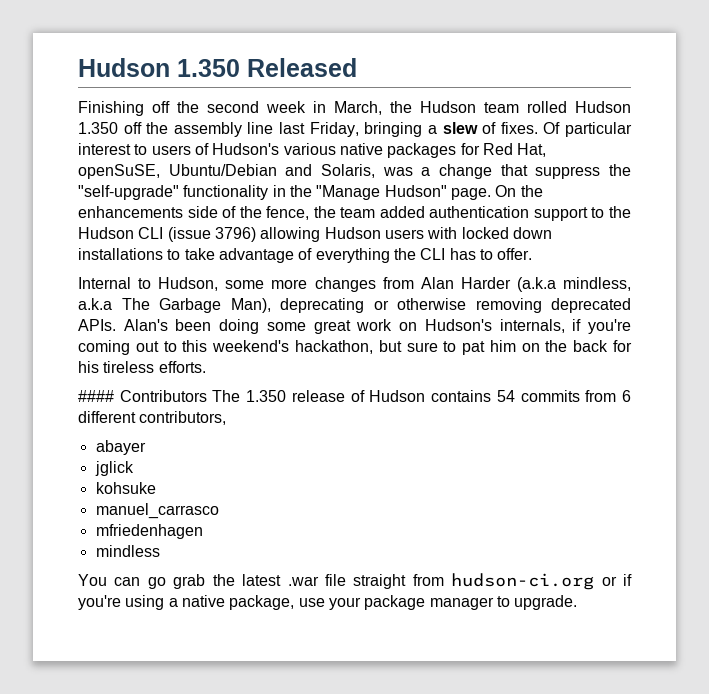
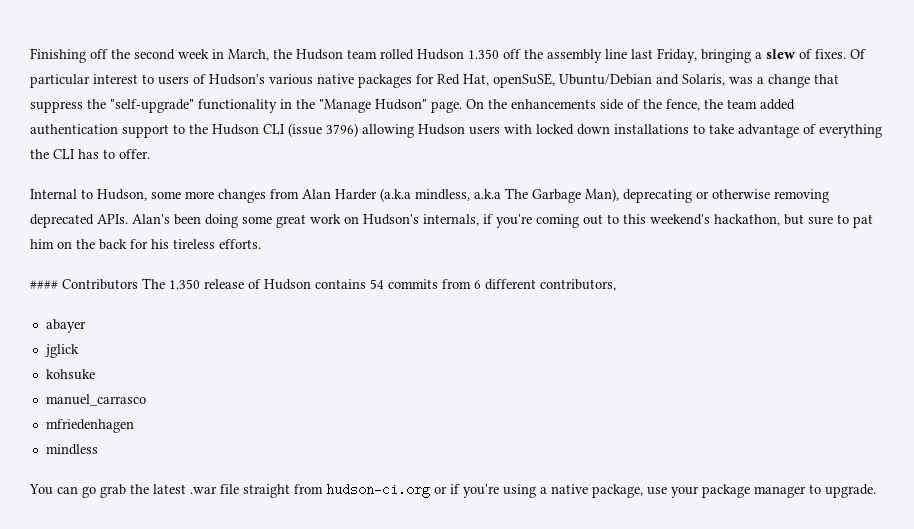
[78,58,357,77] Hudson 1.350 Released // -> (30, 55) none

